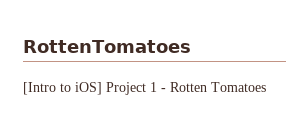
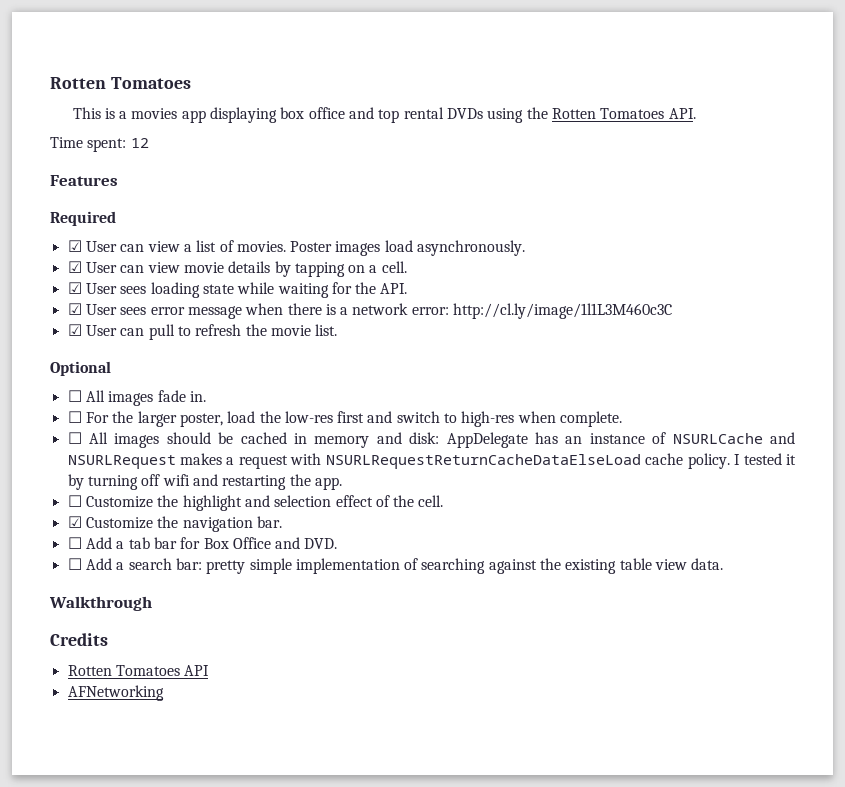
[23,40,191,53] [23,82,266,95] RottenTomatoes // [Intro to iOS] Project 1 - Rotten Tomatoes -> [50,77,191,89] [72,107,696,123] [50,137,149,152] [50,175,118,186] [50,211,116,226] [67,240,526,256] [67,261,407,277] [67,282,408,298] [67,303,673,319] [67,324,338,340] [50,361,111,376] [67,390,206,406] [67,411,623,427] [67,432,795,448] [67,453,796,469] [67,474,342,490] [67,495,444,511] [67,516,282,532] [67,537,338,549] [67,558,724,574] [49,596,152,611] [50,633,108,646] [67,665,210,676] [67,685,164,701] Rotten Tomatoes // This is a movies app displaying box office and top rental DVDs using the Rotten Tomatoes API. // Time spent: 12 // Features // Required // ☑ User can view a list of movies. Poster images load asynchronously. // ☑ User can view movie details by tapping on a cell. // ☑ User sees loading state while waiting for the API. // ☑ User sees error message when there is a network error: http://cl.ly/image/1l1L3M460c3C // ☑ User can pull to refresh the movie list. // Optional // ☐ All images fade in. // ☐ For the larger poster, load the low-res first and switch to high-res when complete. // ☐ All images should be cached in memory and disk: AppDelegate has an instance of NSURLCache and NSURLRequest makes a request with NSURLRequestReturnCacheDataElseLoad cache policy. I tested it by turning off wifi and restarting the app. // ☐ Customize the highlight and selection effect of the cell. // ☑ Customize the navigation bar. // ☐ Add a tab bar for Box Office and DVD. // ☐ Add a search bar: pretty simple implementation of searching against the existing table view data. // Walkthrough // Credits // Rotten Tomatoes API // AFNetworking

